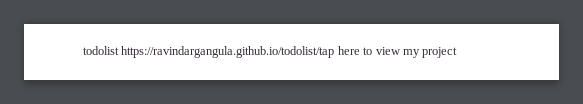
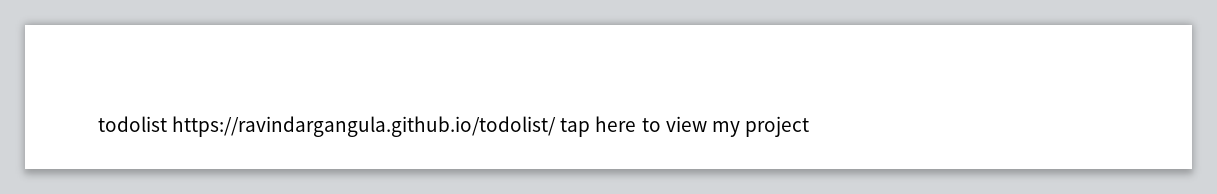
[121,46,335,58] https://ravindargangula.github.io/todolist/tap -> [172,116,591,137] https://ravindargangula.github.io/todolist/ tap

